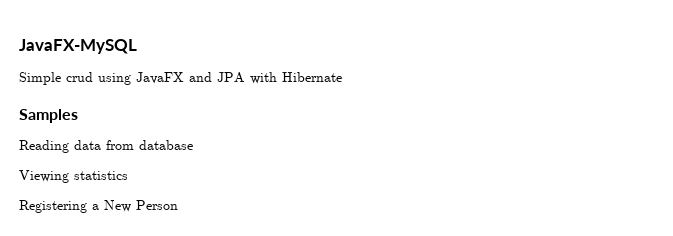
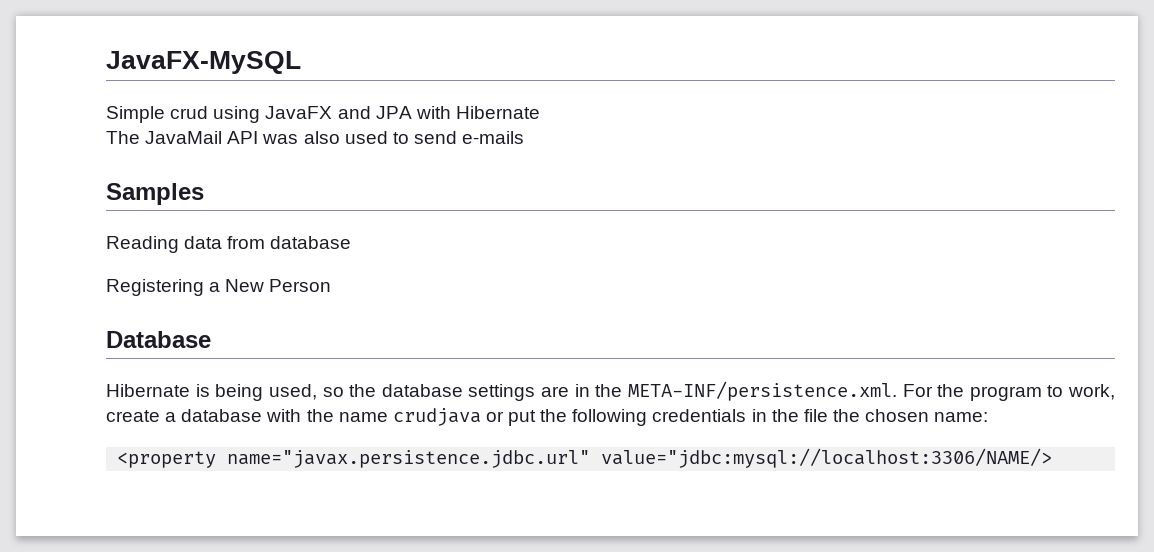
(342, 77) none -> [106,131,525,144] // The JavaMail API was also used to send e-mails
[19,170,128,183] // Viewing statistics -> (352, 242) none
(178, 205) none -> [106,331,211,348] [106,381,1115,401] [106,408,989,426] [117,448,1053,468] // Database // Hibernate is being used, so the database settings are in the META-INF/persistence.xml. For the program to work, create a database with the name crudjava or put the following credentials in the file the chosen name: // <property name="javax.persistence.jdbc.url" value="jdbc:mysql://localhost:3306/NAME/>

